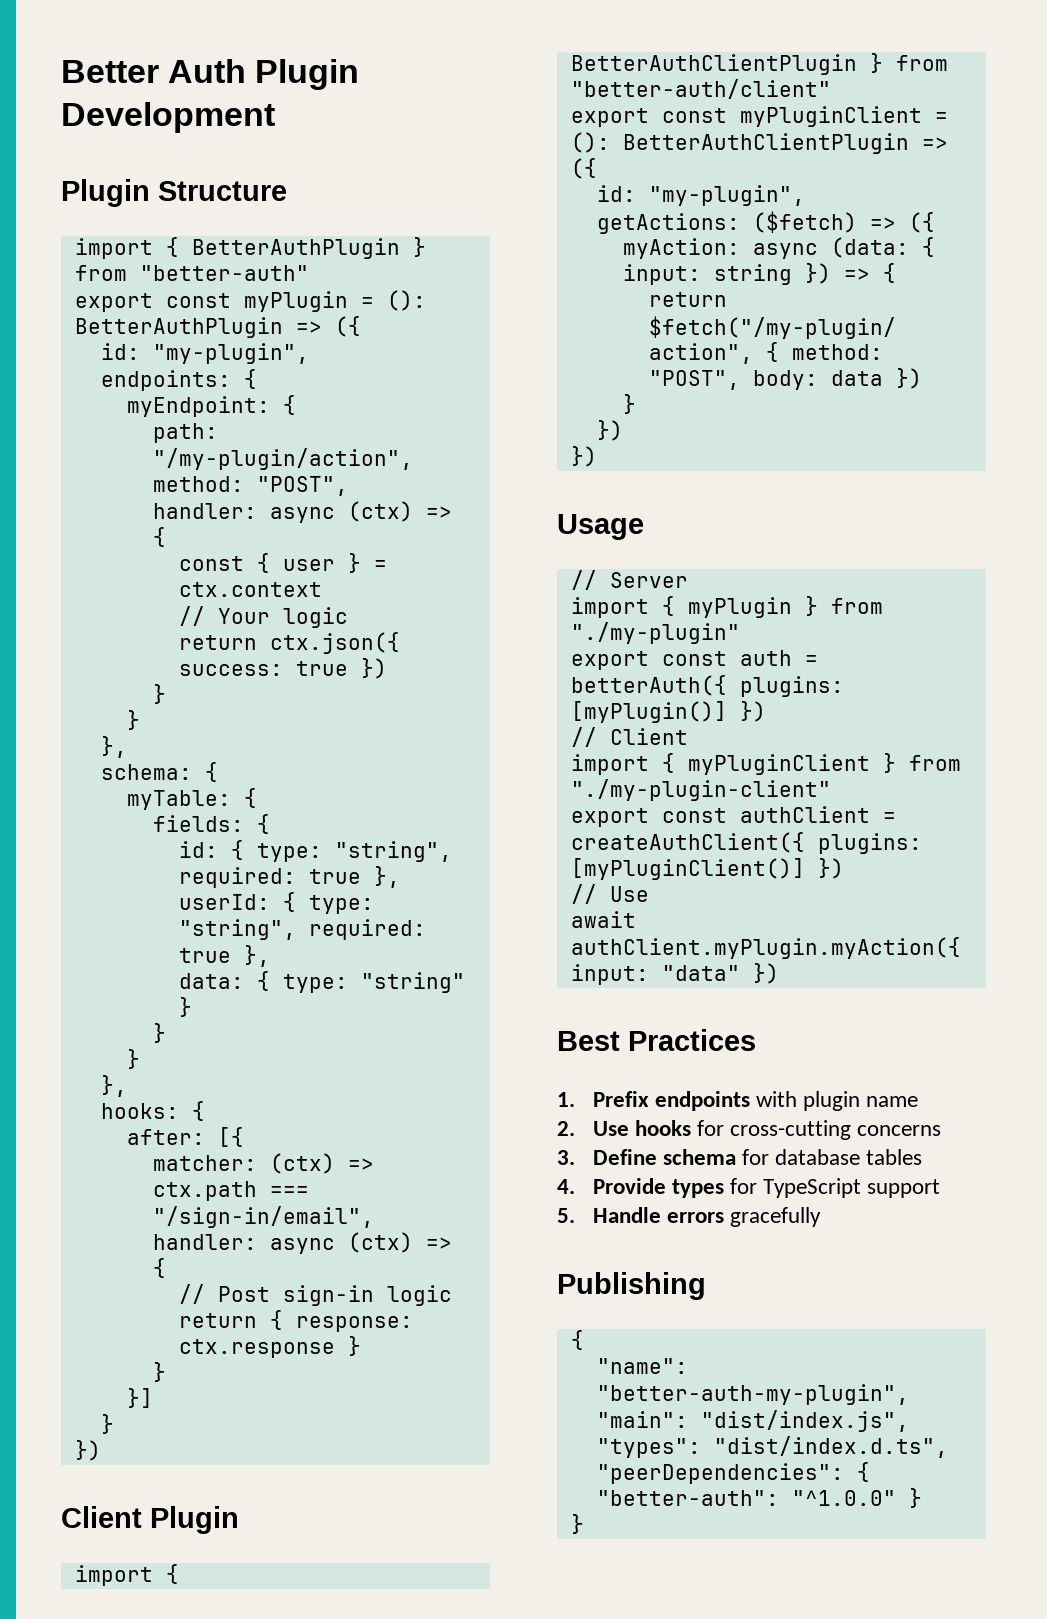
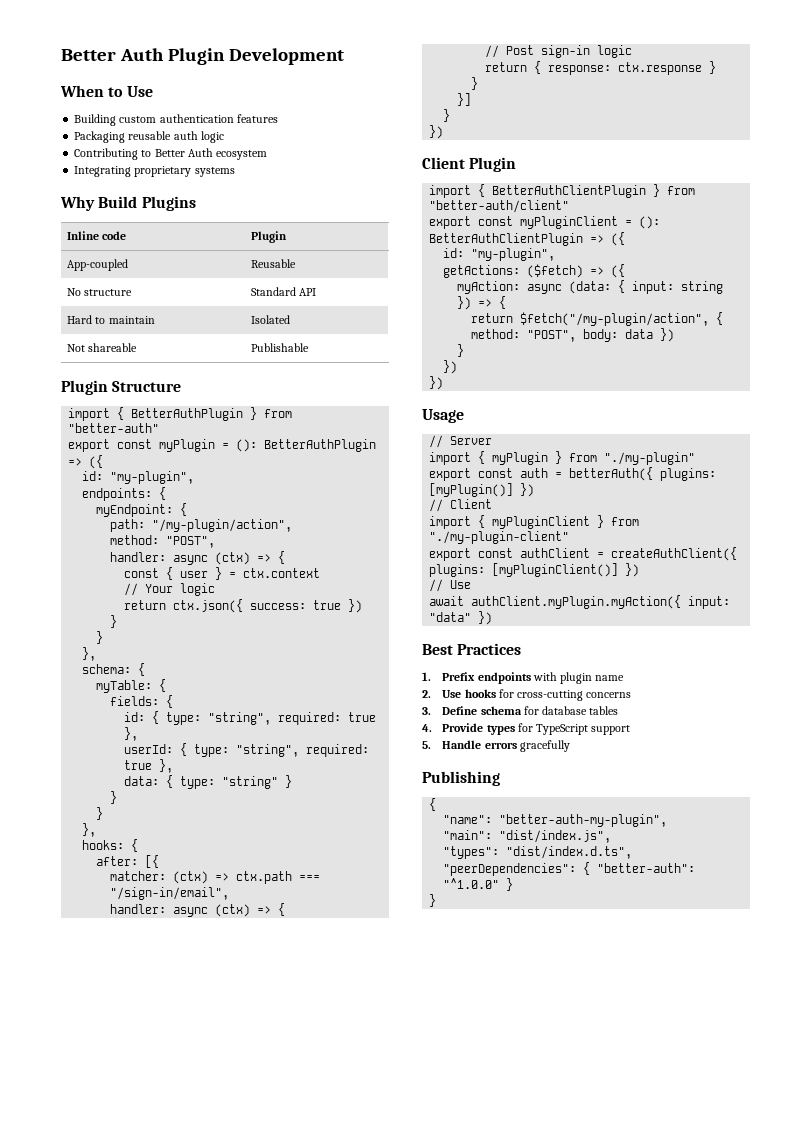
(275, 117) none -> [60,85,153,97] [74,114,278,126] [74,131,224,143] [74,148,268,160] [74,166,235,177] [60,196,196,211] [67,231,127,240] [251,231,288,243] [67,259,129,271] [251,259,297,268] [67,288,133,296] [251,287,317,296] [67,315,155,324] [251,315,291,324] [67,343,138,352] [251,343,310,352] // When to Use // Building custom authentication features // Packaging reusable auth logic // Contributing to Better Auth ecosystem // Integrating proprietary systems // Why Build Plugins // Inline code | Plugin // App-coupled | Reusable // No structure | Standard API // Hard to maintain | Isolated // Not shareable | Publishable

